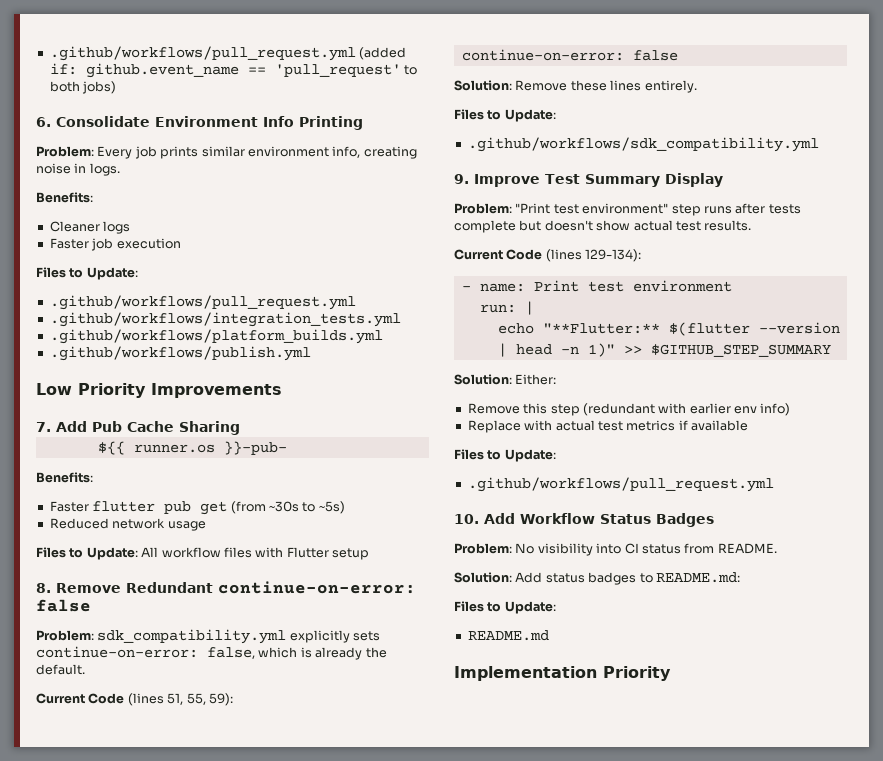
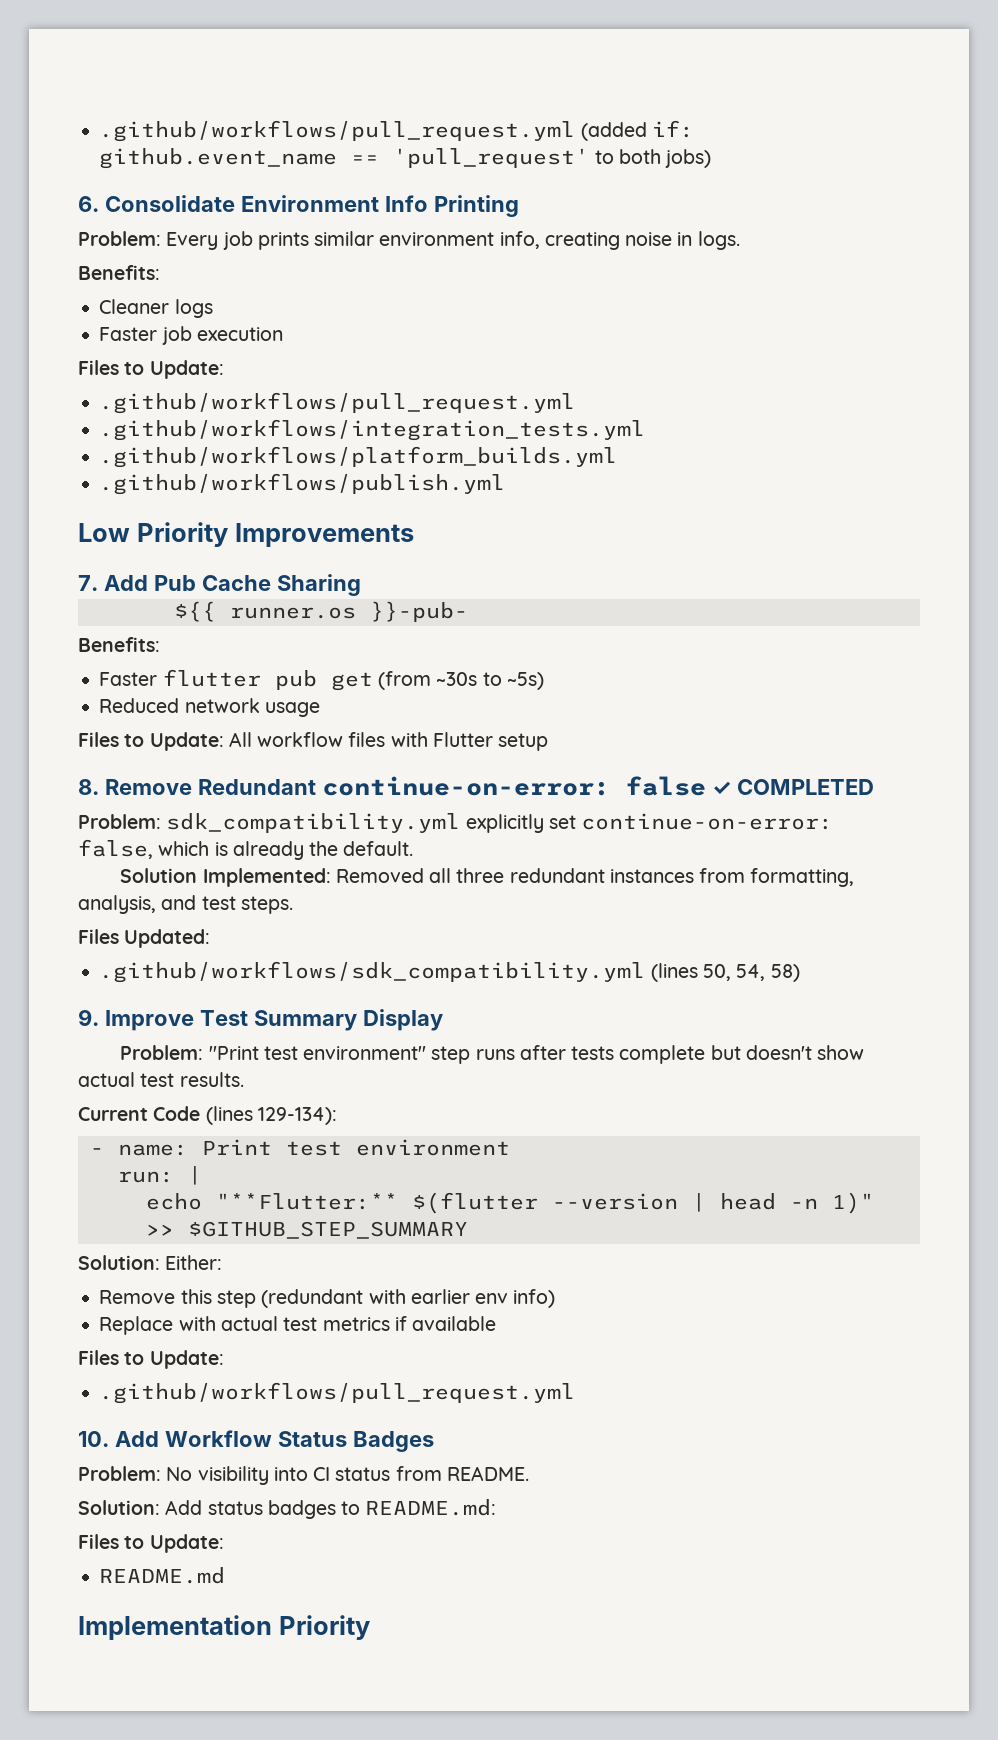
(91, 605) none -> [711,779,874,795] ✓ COMPLETED
[353,631,381,641] sets -> [548,815,576,829] set
[36,693,233,706] [461,49,678,61] [454,80,697,93] [454,109,556,122] Current Code (lines 51, 55, 59): // continue-on-error: false // Solution: Remove these lines entirely. // Files to Update: -> [120,868,855,887] [78,895,293,914] [78,929,211,948] Solution Implemented: Removed all three redundant instances from formatting, analysis, and test steps. // Files Updated:
(819, 144) none -> [650,963,800,982] (lines 50, 54, 58)

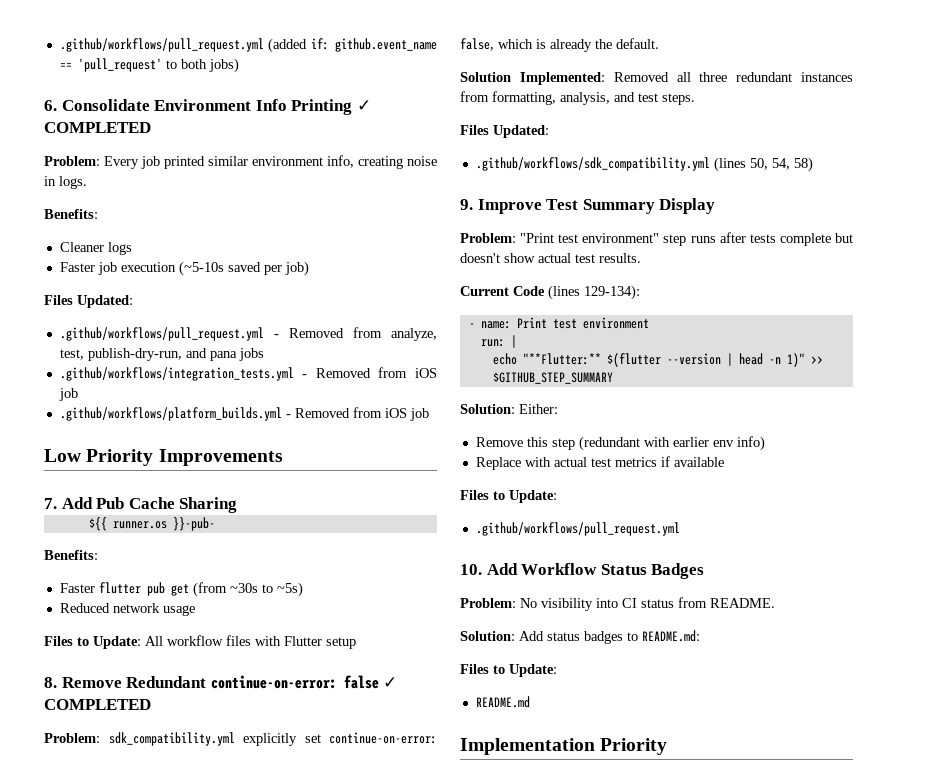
(519, 206) none -> [356,100,371,111] [44,122,151,133] ✓ COMPLETED
[257,232,309,250] prints -> [164,156,205,169] printed
[78,360,224,379] [99,392,576,414] [99,419,646,441] [99,446,618,468] [99,473,506,495] // Files to Update: // .github/workflows/pull_request.yml // .github/workflows/integration_tests.yml // .github/workflows/platform_builds.yml // .github/workflows/publish.yml -> [178,261,309,276] [44,295,133,308] [59,327,437,341] [59,348,264,361] [59,367,437,381] [58,388,78,401] [59,407,429,421] (~5-10s saved per job) // Files Updated: // .github/workflows/pull_request.yml - Removed from analyze, test, publish-dry-run, and pana jobs // .github/workflows/integration_tests.yml - Removed from iOS job // .github/workflows/platform_builds.yml - Removed from iOS job

